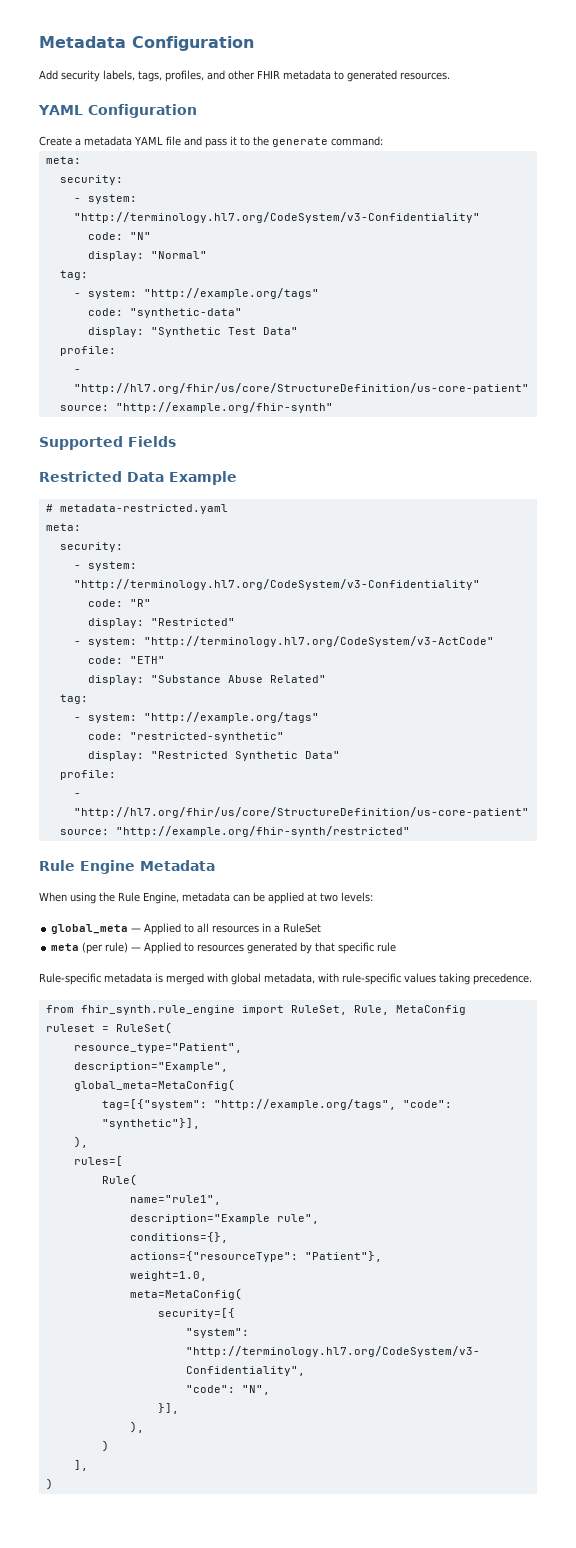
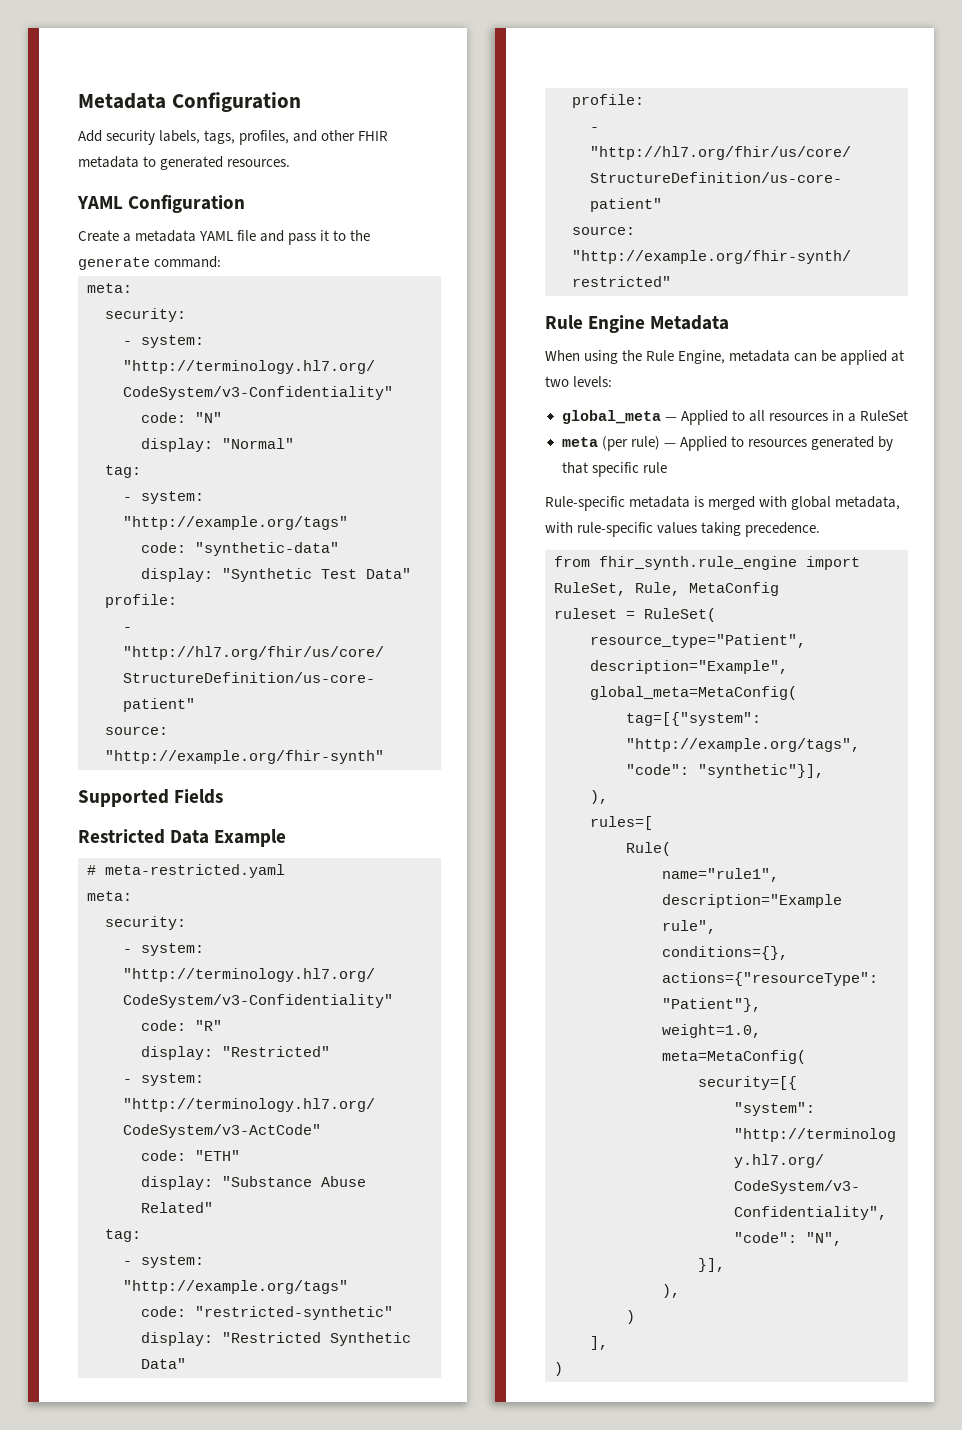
[59,504,228,514] metadata-restricted.yaml -> [105,864,285,878] meta-restricted.yaml

